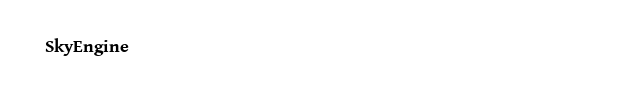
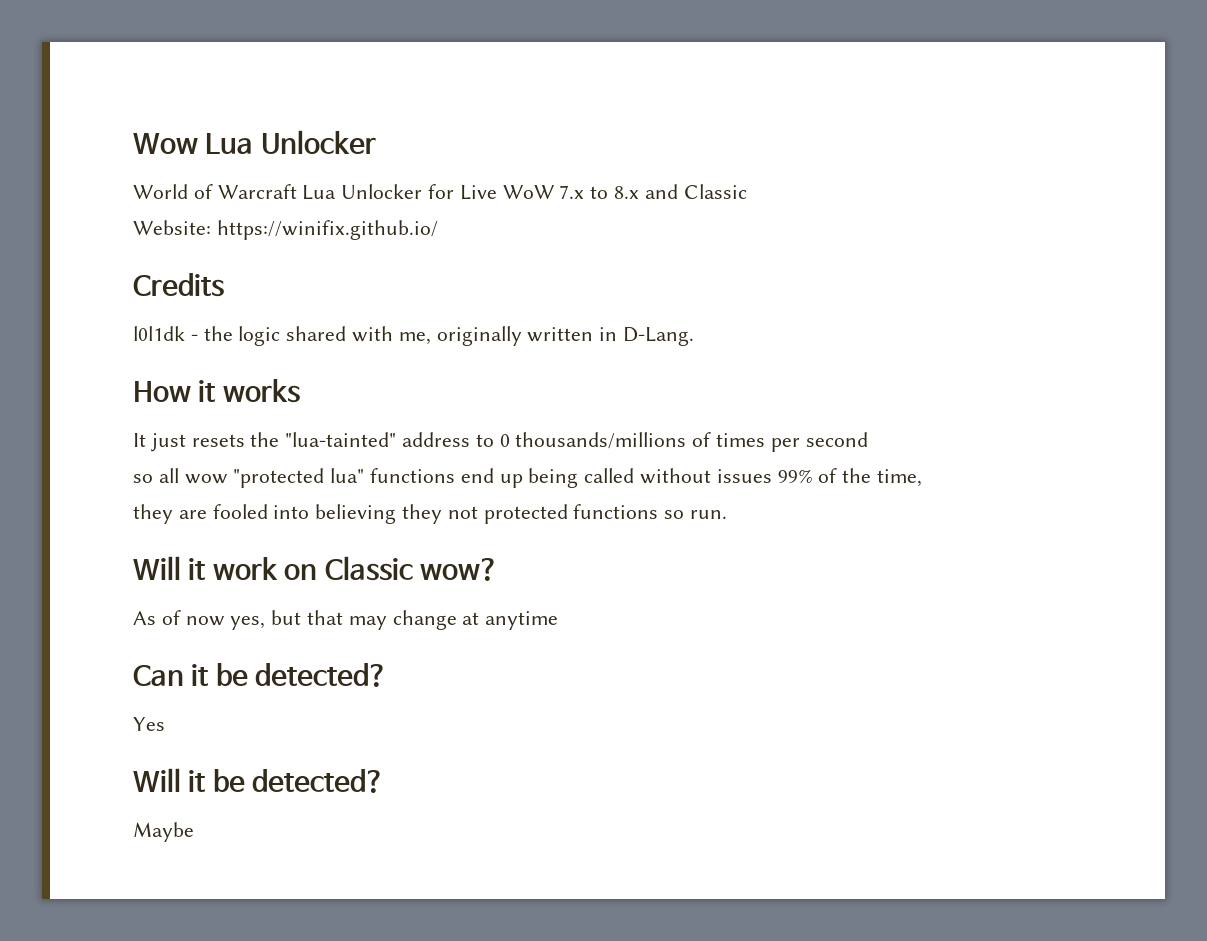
[45,38,129,56] SkyEngine -> [133,130,376,154] [133,184,747,200] [133,220,438,240] [133,273,224,297] [133,326,695,346] [133,379,300,403] [133,432,868,452] [133,468,923,488] [133,504,728,524] [133,556,500,581] [133,610,559,630] [133,663,389,687] [133,717,165,731] [133,768,386,793] [133,822,194,842] Wow Lua Unlocker // World of Warcraft Lua Unlocker for Live WoW 7.x to 8.x and Classic // Website: https://winifix.github.io/ // Credits // l0l1dk - the logic shared with me, originally written in D-Lang. // How it works // It just resets the "lua-tainted" address to 0 thousands/millions of times per second // so all wow "protected lua" functions end up being called without issues 99% of the time, // they are fooled into believing they not protected functions so run. // Will it work on Classic wow? // As of now yes, but that may change at anytime // Can it be detected? // Yes // Will it be detected? // Maybe

